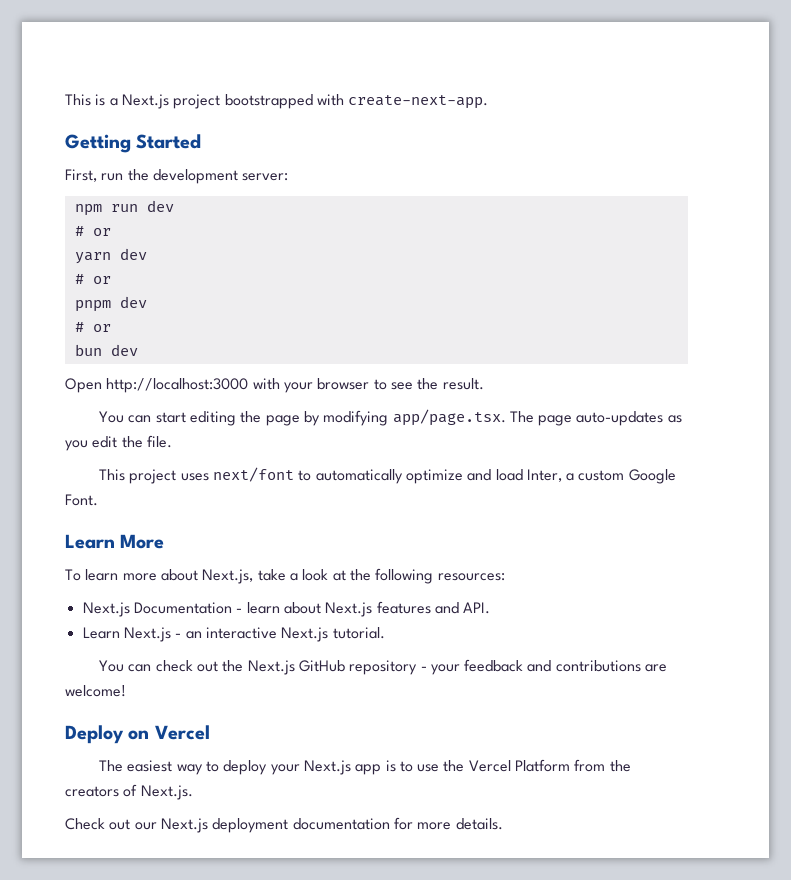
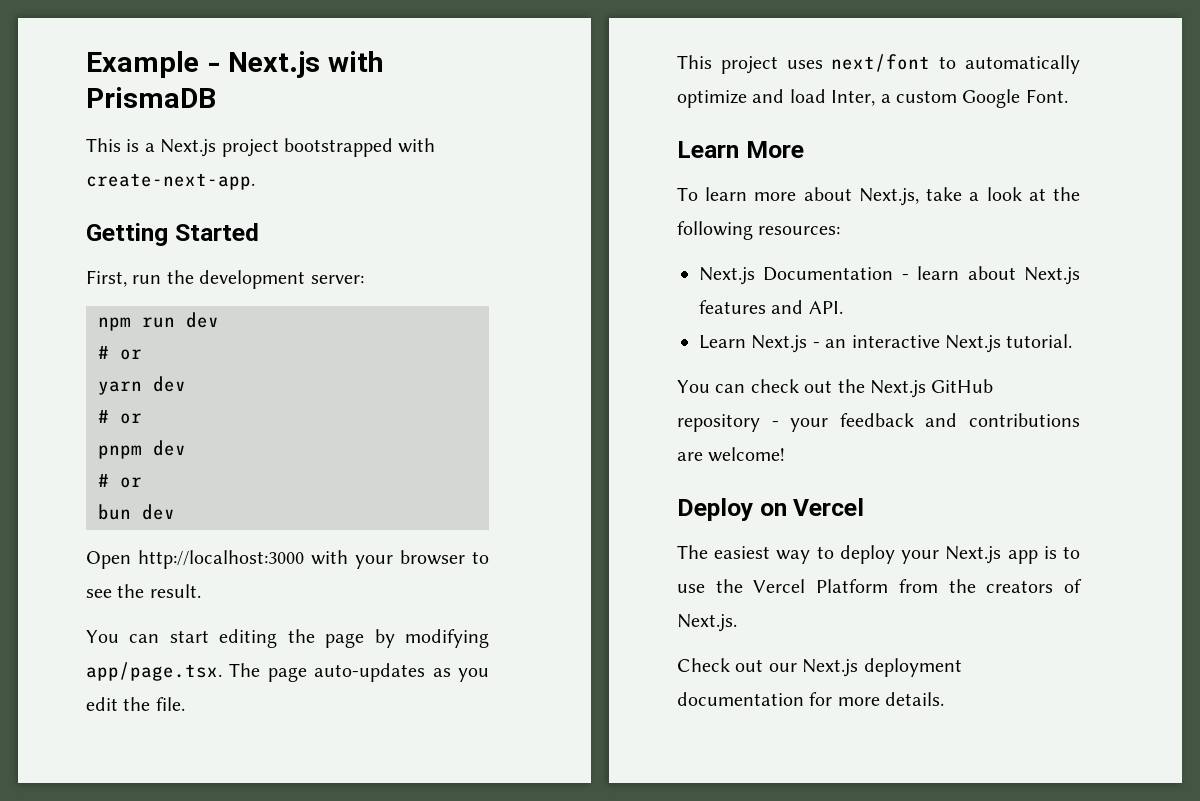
(65, 100) none -> [86,51,385,78] [86,87,216,108] Example - Next.js with PrismaDB //

